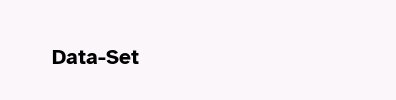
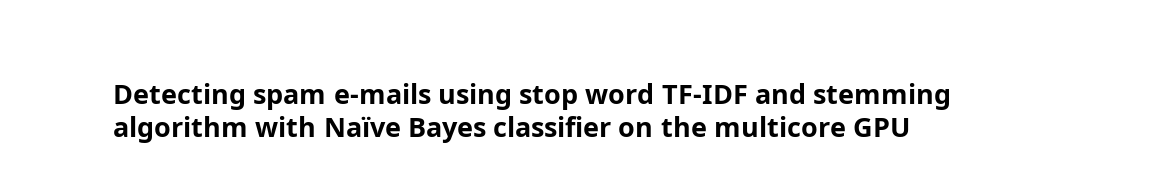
[52,50,139,64] Data-Set -> [113,83,952,110] [113,116,911,143] Detecting spam e-mails using stop word TF-IDF and stemming algorithm with Naïve Bayes classifier on the multicore GPU

